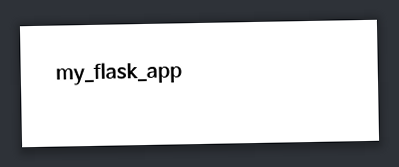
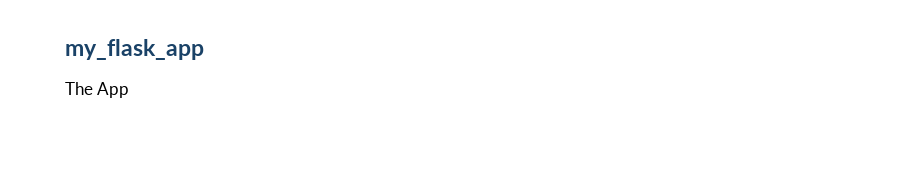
(182, 73) none -> [65,82,130,98] // The App

